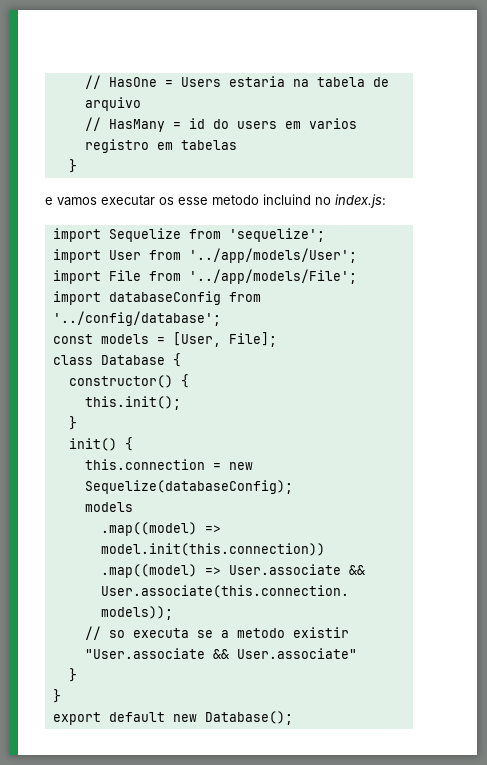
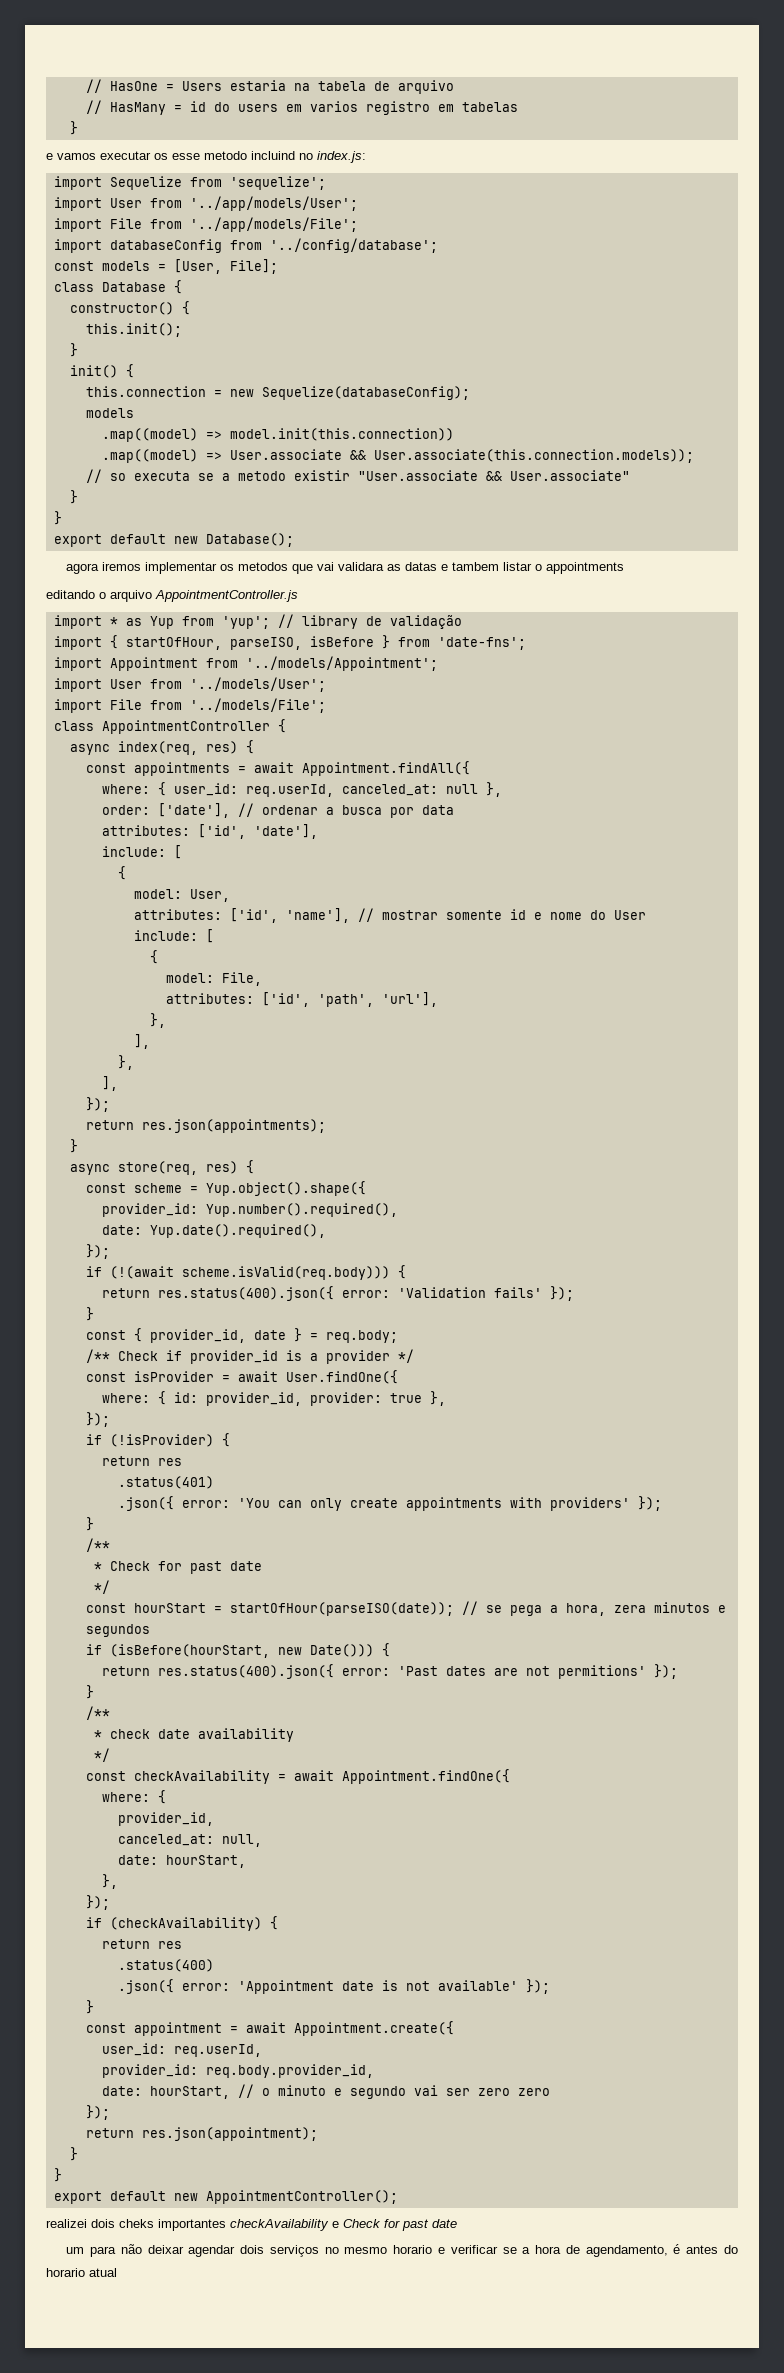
(293, 718) none -> [66,562,625,574] [46,590,298,602] [53,614,462,629] [53,635,526,650] [53,656,438,671] [53,677,326,692] [53,698,326,713] [53,719,286,734] [69,740,254,755] [85,761,470,776] [101,782,502,797] [101,803,454,818] [101,824,318,839] [101,845,182,859] [117,866,126,880] [133,889,230,902] [133,908,646,923] [133,929,214,943] [149,950,158,964] [165,972,262,986] [165,992,438,1007] [149,1013,166,1028] [133,1034,150,1049] [117,1055,134,1070] [101,1076,118,1091] [85,1097,110,1112] [85,1119,326,1133] [69,1139,78,1153] [69,1160,254,1175] [85,1181,366,1196] [101,1203,398,1217] [101,1224,326,1238] [85,1244,110,1259] [85,1265,406,1280] [101,1286,574,1301] [85,1307,94,1321] [85,1328,398,1343] [85,1349,414,1364] [85,1370,398,1384] [101,1391,446,1406] [85,1412,110,1427] [85,1433,230,1447] [101,1456,182,1466] [117,1476,214,1489] [117,1496,662,1511] [85,1517,94,1531] [85,1538,110,1552] [93,1561,262,1574] [93,1580,110,1594] [85,1601,726,1616] [85,1624,150,1637] [85,1643,390,1658] [101,1664,678,1679] [85,1685,94,1699] [85,1706,110,1720] [93,1728,294,1742] [93,1748,110,1762] [85,1769,510,1784] [101,1790,166,1804] [117,1812,214,1826] [117,1834,262,1847] [117,1855,246,1868] [101,1874,118,1889] [85,1895,110,1910] [85,1916,278,1931] [101,1939,182,1949] [117,1959,214,1972] [117,1979,550,1994] [85,2000,94,2014] [85,2021,454,2036] [101,2043,262,2057] [101,2064,374,2078] [101,2084,550,2099] [85,2105,110,2120] [85,2127,318,2141] [69,2147,78,2161] [53,2168,62,2182] [53,2190,398,2204] [46,2219,457,2231] [66,2244,738,2257] [46,2268,117,2277] // agora iremos implementar os metodos que vai validara as datas e tambem listar o appointments // editando o arquivo AppointmentController.js // import * as Yup from 'yup'; // library de validação // import { startOfHour, parseISO, isBefore } from 'date-fns'; // import Appointment from '../models/Appointment'; // import User from '../models/User'; // import File from '../models/File'; // class AppointmentController { // async index(req, res) { // const appointments = await Appointment.findAll({ // where: { user_id: req.userId, canceled_at: null }, // order: ['date'], // ordenar a busca por data // attributes: ['id', 'date'], // include: [ // { // model: User, // attributes: ['id', 'name'], // mostrar somente id e nome do User // include: [ // { // model: File, // attributes: ['id', 'path', 'url'], // }, // ], // }, // ], // }); // return res.json(appointments); // } // async store(req, res) { // const scheme = Yup.object().shape({ // provider_id: Yup.number().required(), // date: Yup.date().required(), // }); // if (!(await scheme.isValid(req.body))) { // return res.status(400).json({ error: 'Validation fails' }); // } // const { provider_id, date } = req.body; // /** Check if provider_id is a provider */ // const isProvider = await User.findOne({ // where: { id: provider_id, provider: true }, // }); // if (!isProvider) { // return res // .status(401) // .json({ error: 'You can only create appointments with providers' }); // } // /** // * Check for past date // */ // const hourStart = startOfHour(parseISO(date)); // se pega a hora, zera minutos e segundos // if (isBefore(hourStart, new Date())) { // return res.status(400).json({ error: 'Past dates are not permitions' }); // } // /** // * check date availability // */ // const checkAvailability = await Appointment.findOne({ // where: { // provider_id, // canceled_at: null, // date: hourStart, // }, // }); // if (checkAvailability) { // return res // .status(400) // .json({ error: 'Appointment date is not available' }); // } // const appointment = await Appointment.create({ // user_id: req.userId, // provider_id: req.body.provider_id, // date: hourStart, // o minuto e segundo vai ser zero zero // }); // return res.json(appointment); // } // } // export default new AppointmentController(); // realizei dois cheks importantes checkAvailability e Check for past date // um para não deixar agendar dois serviços no mesmo horario e verificar se a hora de agendamento, é antes do horario atual

